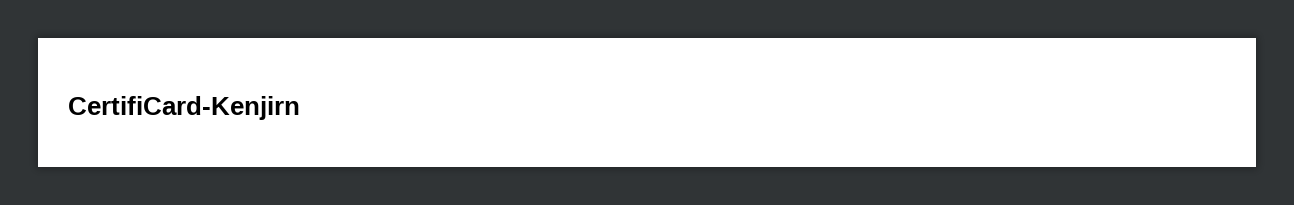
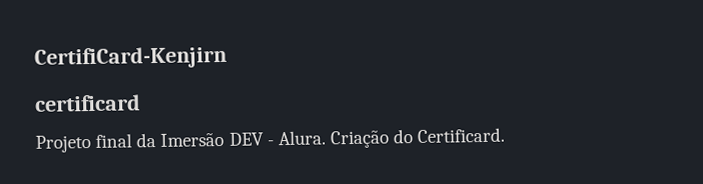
(300, 108) none -> [35,94,141,112] [35,127,506,153] // certificard // Projeto final da Imersão DEV - Alura. Criação do Certificard.

